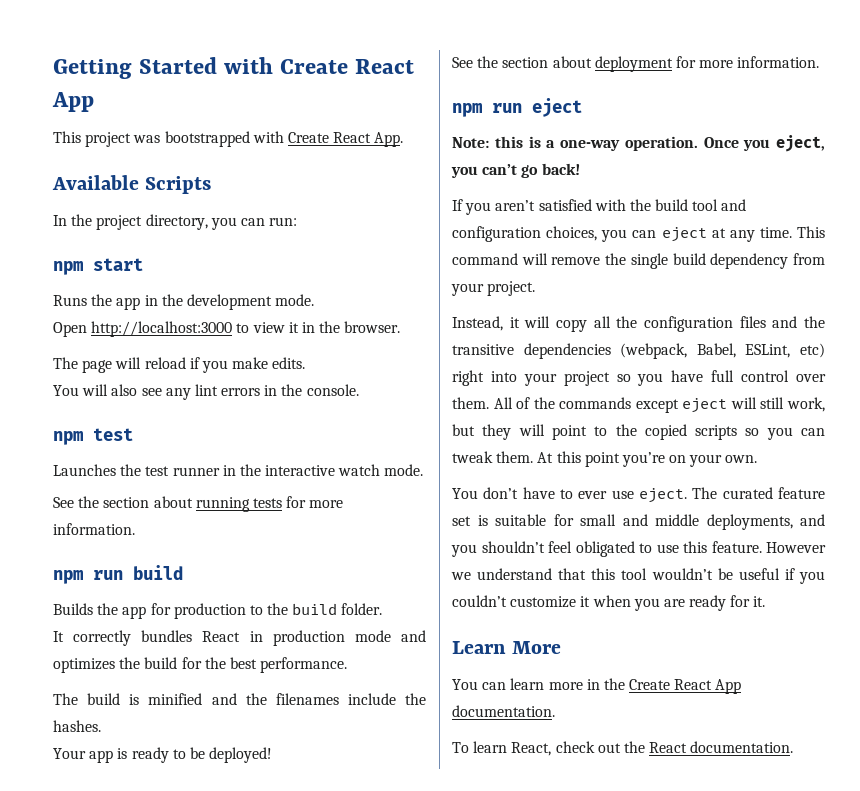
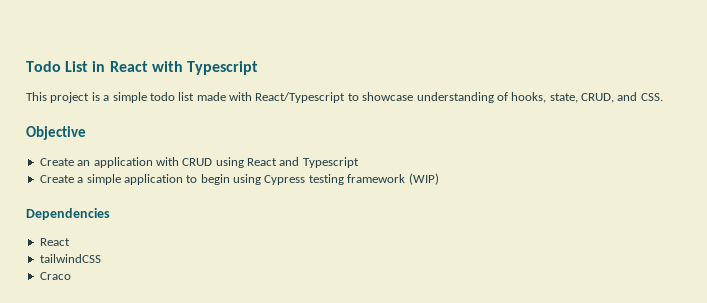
[53,57,415,79] [52,92,94,112] [53,131,404,147] [52,175,212,194] [53,214,298,230] [53,258,143,275] [53,294,315,310] [53,321,401,337] [53,357,306,373] [53,384,359,400] [53,428,133,445] [53,464,424,476] [53,496,344,512] [53,523,135,535] [53,565,183,584] [53,603,383,619] [53,630,426,646] [53,657,348,673] [53,693,426,705] [53,720,101,732] [53,747,273,763] [452,56,820,72] [452,98,582,117] [452,135,825,152] [451,163,580,178] [452,199,747,215] [452,226,825,242] [452,253,825,269] [451,281,536,296] [452,316,825,332] [452,343,825,359] [452,370,826,386] [452,397,825,413] [452,424,825,440] [452,451,758,467] [452,487,825,503] [452,514,825,530] [451,541,826,557] [451,568,825,584] [452,595,766,611] [452,641,562,654] [452,678,742,694] [452,705,555,717] [452,741,794,756] Getting Started with Create React App // This project was bootstrapped with Create React App. // Available Scripts // In the project directory, you can run: // npm start // Runs the app in the development mode. // Open http://localhost:3000 to view it in the browser. // The page will reload if you make edits. // You will also see any lint errors in the console. // npm test // Launches the test runner in the interactive watch mode. // See the section about running tests for more information. // npm run build // Builds the app for production to the build folder. // It correctly bundles React in production mode and optimizes the build for the best performance. // The build is minified and the filenames include the hashes. // Your app is ready to be deployed! // See the section about deployment for more information. // npm run eject // Note: this is a one-way operation. Once you eject, you can’t go back! // If you aren’t satisfied with the build tool and configuration choices, you can eject at any time. This command will remove the single build dependency from your project. // Instead, it will copy all the configuration files and the transitive dependencies (webpack, Babel, ESLint, etc) right into your project so you have full control over them. All of the commands except eject will still work, but they will point to the copied scripts so you can tweak them. At this point you’re on your own. // You don’t have to ever use eject. The curated feature set is suitable for small and middle deployments, and you shouldn’t feel obligated to use this feature. However we understand that this tool wouldn’t be useful if you couldn’t customize it when you are ready for it. // Learn More // You can learn more in the Create React App documentation. // To learn React, check out the React documentation. -> [26,61,258,75] [26,92,663,103] [26,126,86,140] [39,157,359,168] [39,173,439,185] [26,208,110,220] [39,238,70,246] [39,254,101,263] [39,272,71,280] Todo List in React with Typescript // This project is a simple todo list made with React/Typescript to showcase understanding of hooks, state, CRUD, and CSS. // Objective // Create an application with CRUD using React and Typescript // Create a simple application to begin using Cypress testing framework (WIP) // Dependencies // React // tailwindCSS // Craco

